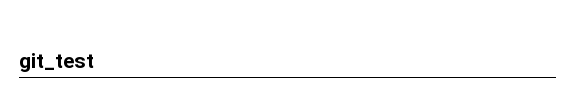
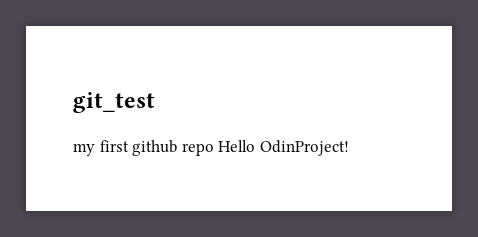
(94, 62) none -> [73,140,349,156] // my first github repo Hello OdinProject!

